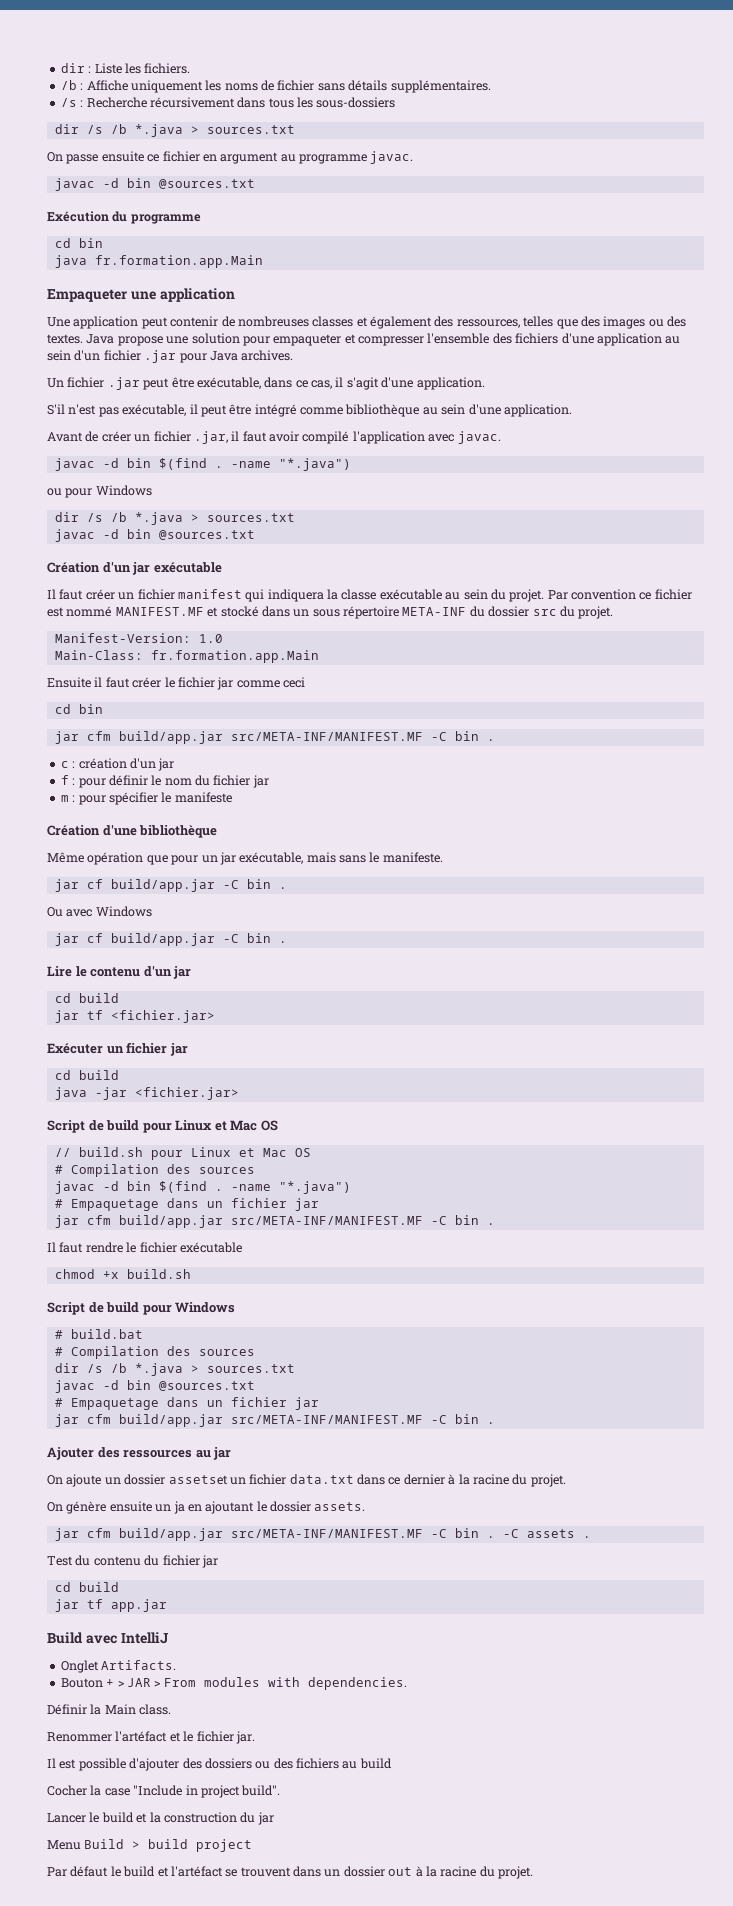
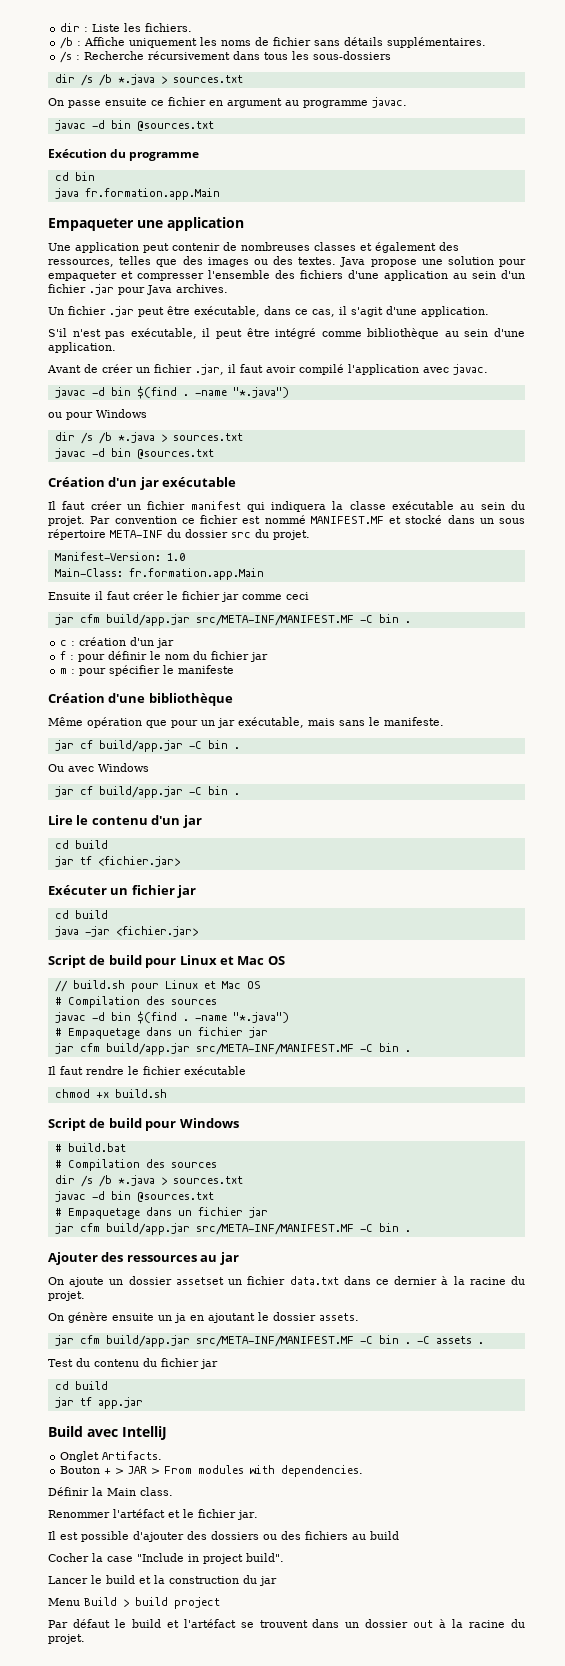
[54,704,103,714] // cd bin -> (309, 596) none

